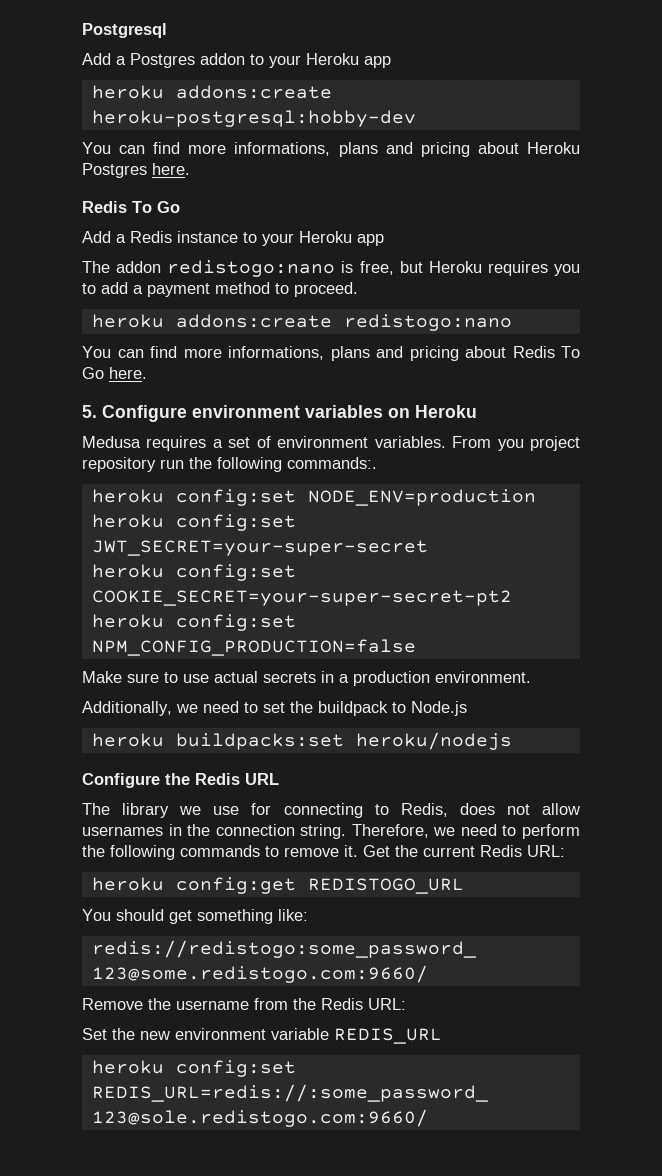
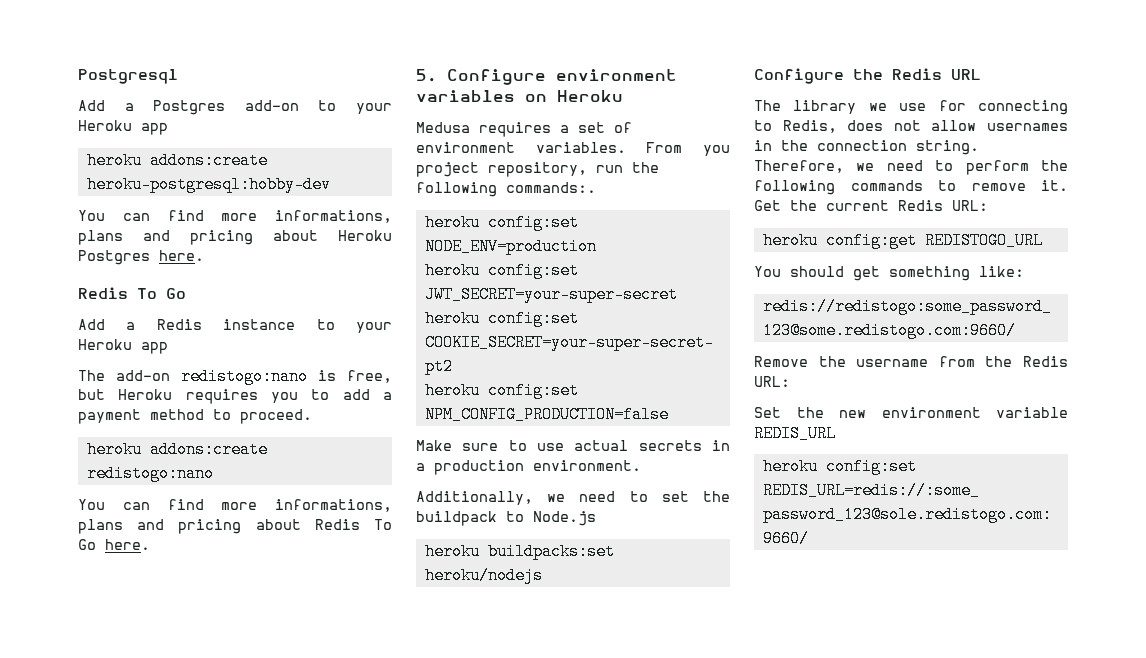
[200,53,245,65] addon -> [244,100,299,111] add-on
[116,261,162,273] addon -> [116,370,170,381] add-on
[82,457,156,472] repository -> [488,162,587,177] repository,

